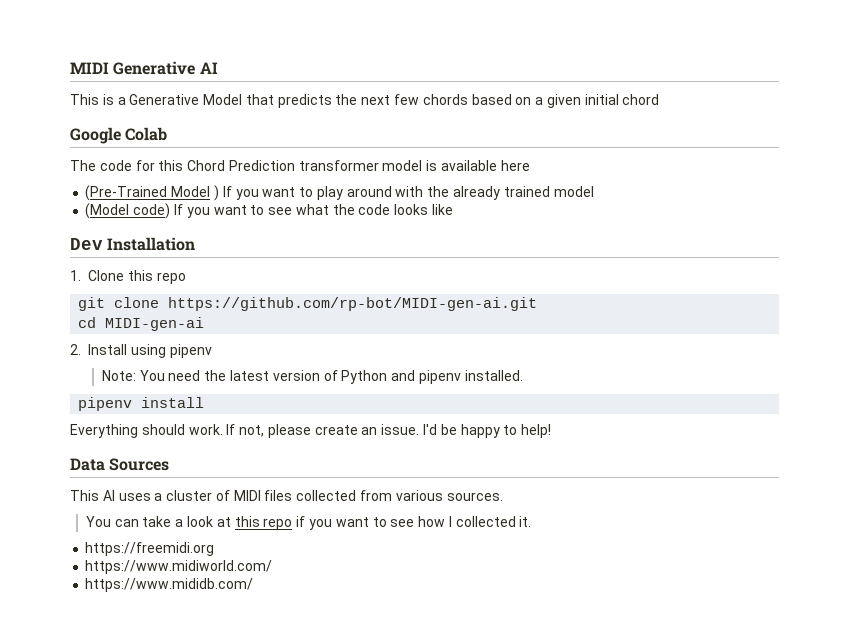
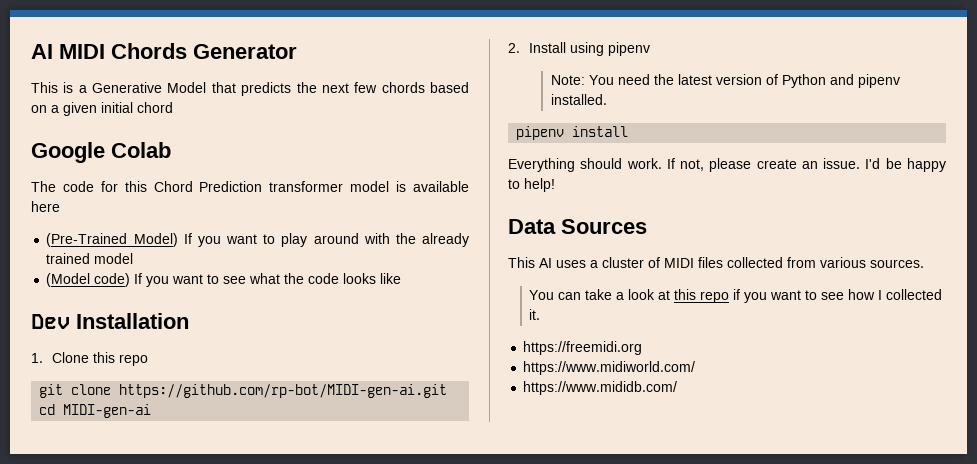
[70,61,218,75] MIDI Generative AI -> [31,43,297,59] AI MIDI Chords Generator
[171,185,219,201] Model ) -> [133,233,178,247] Model)

